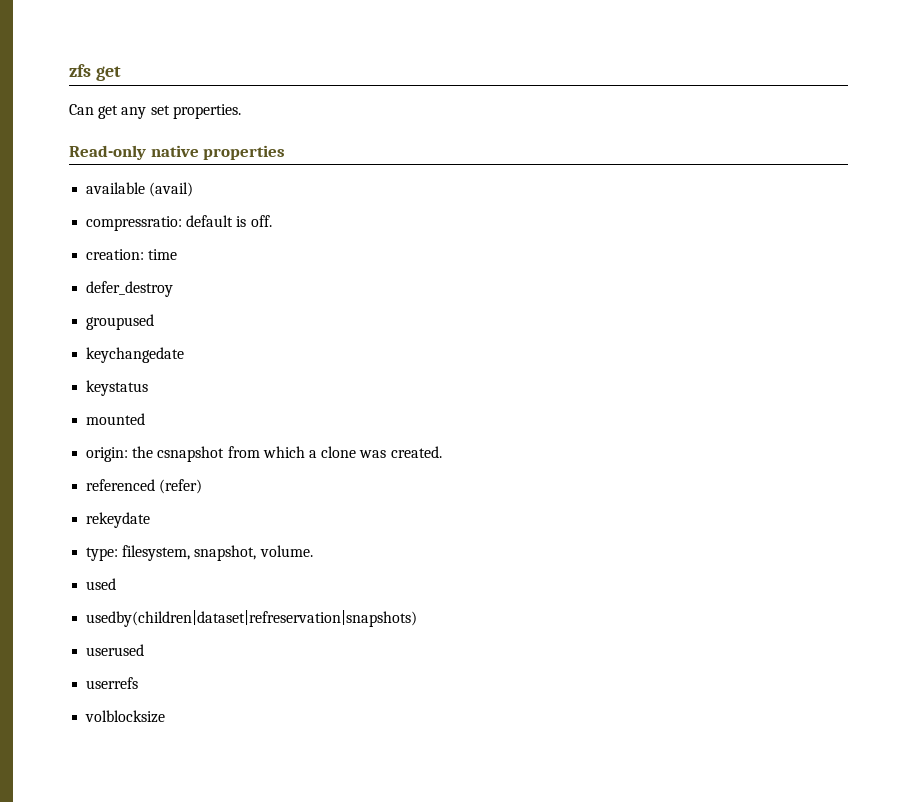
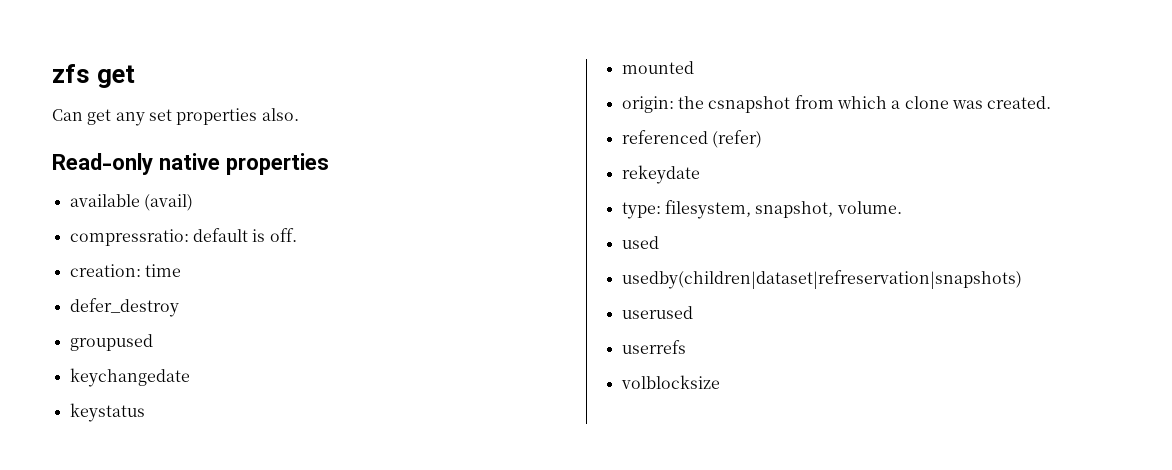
[172,104,241,119] properties. -> [176,108,299,125] properties also.

